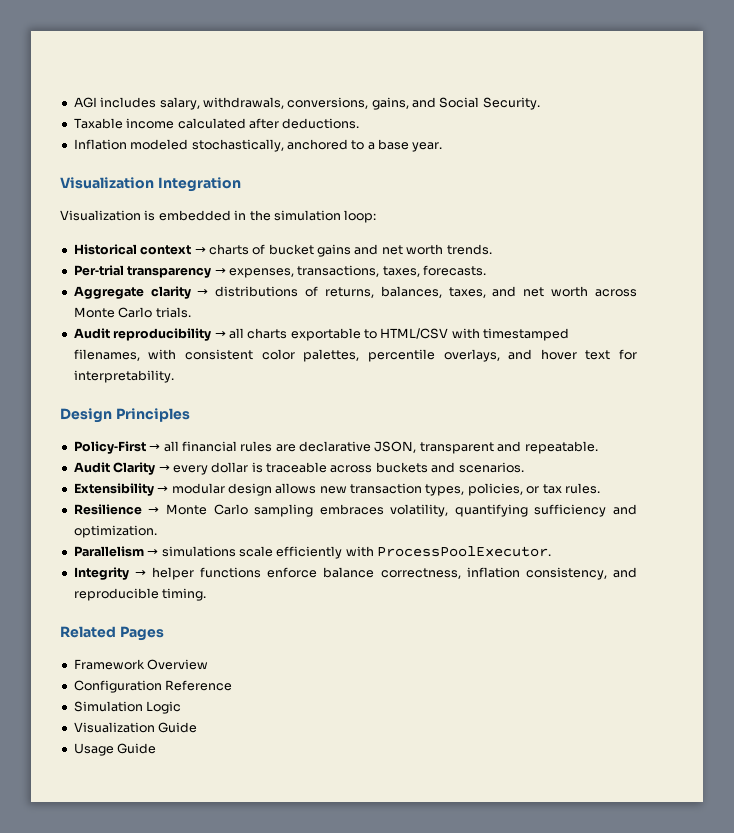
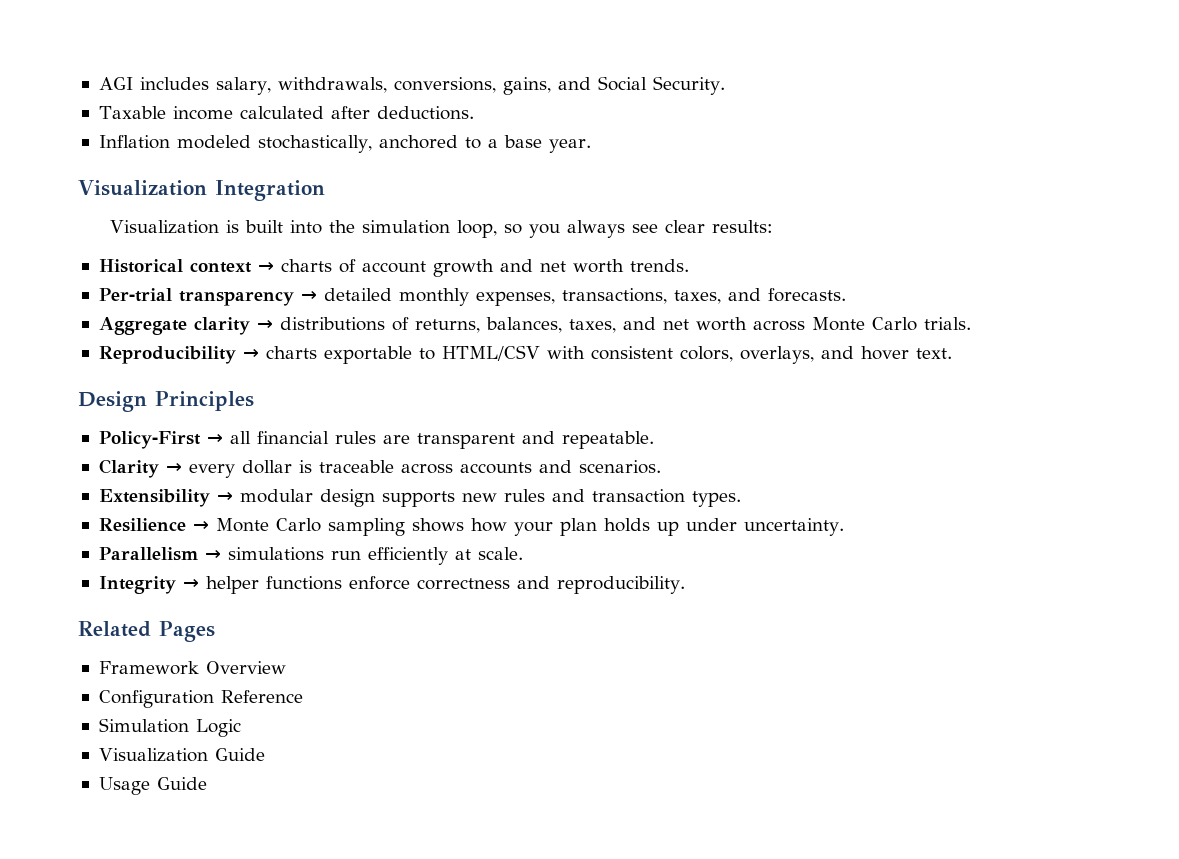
[158,210,377,223] embedded in the simulation loop: -> [244,220,773,238] built into the simulation loop, so you always see clear results:
[268,244,351,257] bucket gains -> [361,259,494,277] account growth
(226, 271) none -> [323,288,469,306] detailed monthly
(420, 271) none -> [727,288,761,301] and
[73,328,244,341] Audit reproducibility → all -> [98,346,259,364] Reproducibility →
[483,328,570,341] [73,349,637,362] [73,370,174,383] timestamped filenames, with consistent color palettes, percentile overlays, and hover text for interpretability. -> [590,346,952,364] consistent colors, overlays, and hover text.
[299,441,417,453] declarative JSON, -> (410, 439) none
[73,462,110,473] Audit -> (654, 440) none
[375,462,428,473] buckets -> [459,462,532,474] accounts
[275,483,600,496] allows new transaction types, policies, or tax rules. -> [381,489,741,507] supports new rules and transaction types.
[319,504,637,517] [73,525,157,538] embraces volatility, quantifying sufficiency and optimization. -> [411,518,844,536] shows how your plan holds up under uncertainty.
[238,546,551,559] scale efficiently with ProcessPoolExecutor. -> [330,547,523,565] run efficiently at scale.
[323,567,638,580] [73,588,207,601] balance correctness, inflation consistency, and reproducible timing. -> [416,576,685,594] correctness and reproducibility.

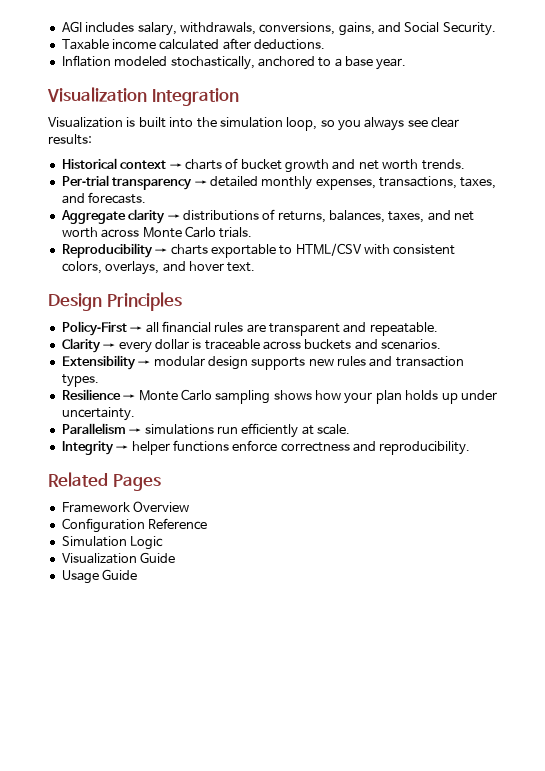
[361,261,426,273] account -> [240,159,282,170] bucket
[459,462,532,474] accounts -> [304,339,352,350] buckets

